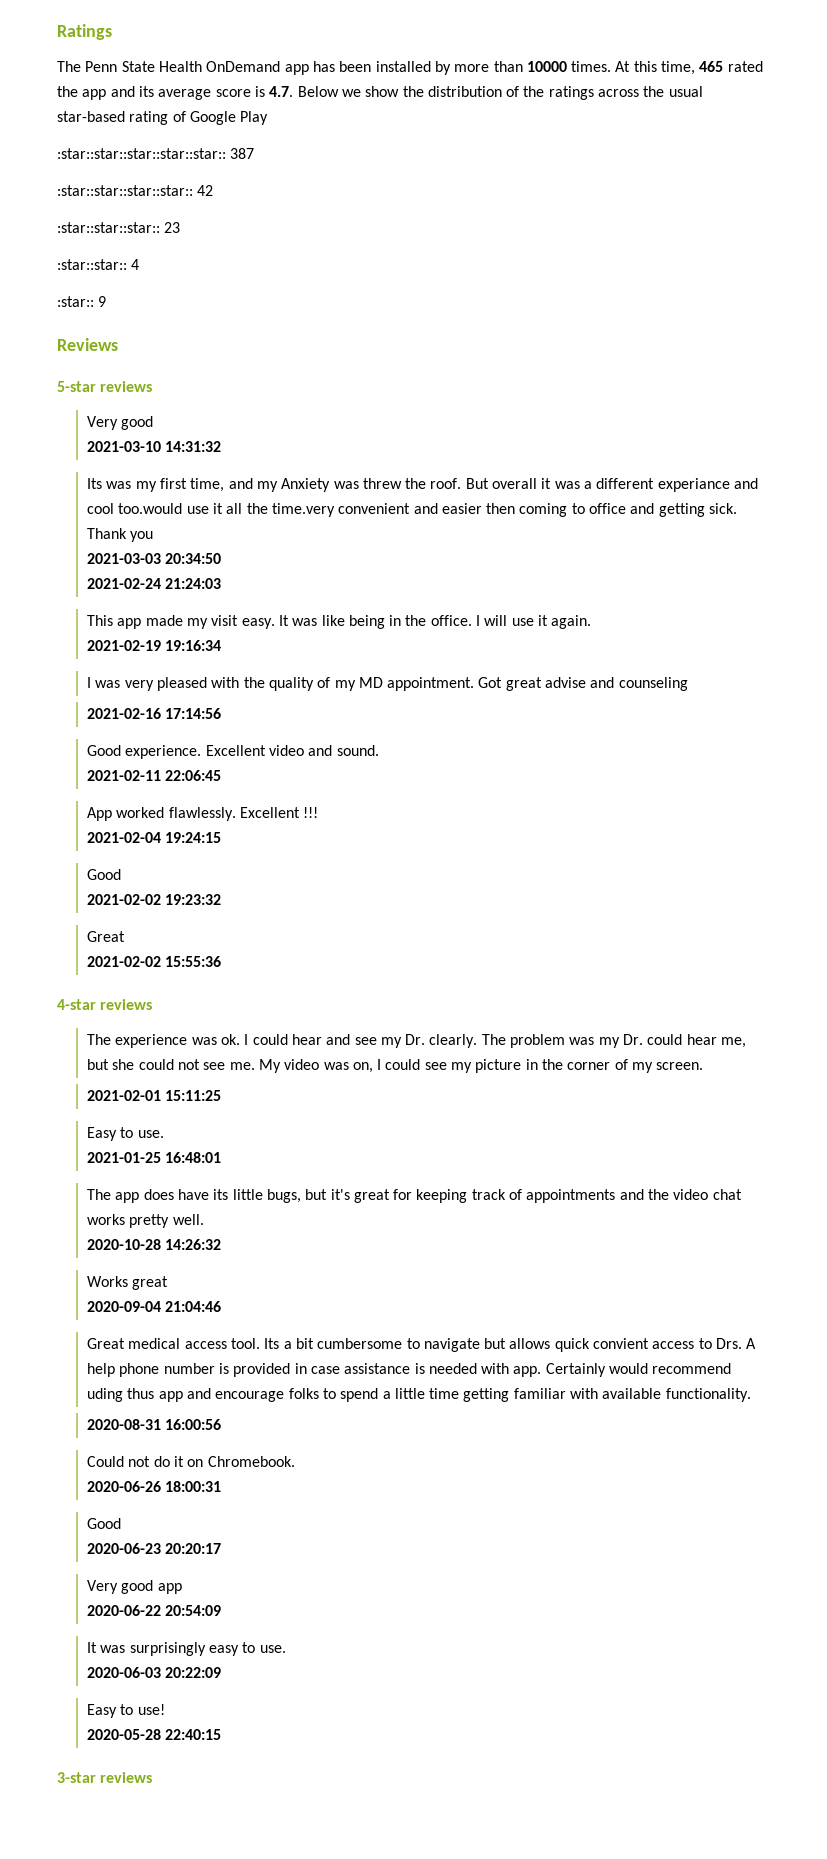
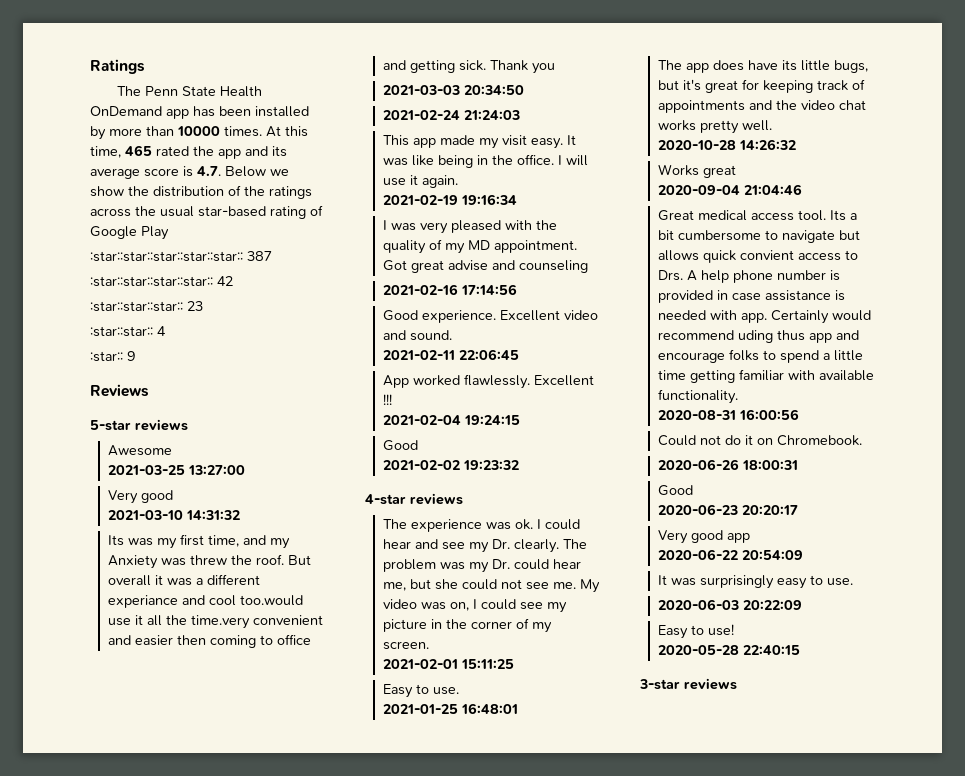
(153, 386) none -> [108,445,173,456] [108,465,246,475] // Awesome // 2021-03-25 13:27:00
[86,931,125,942] [86,956,222,967] // Great // 2021-02-02 15:55:36 -> (520, 465) none

